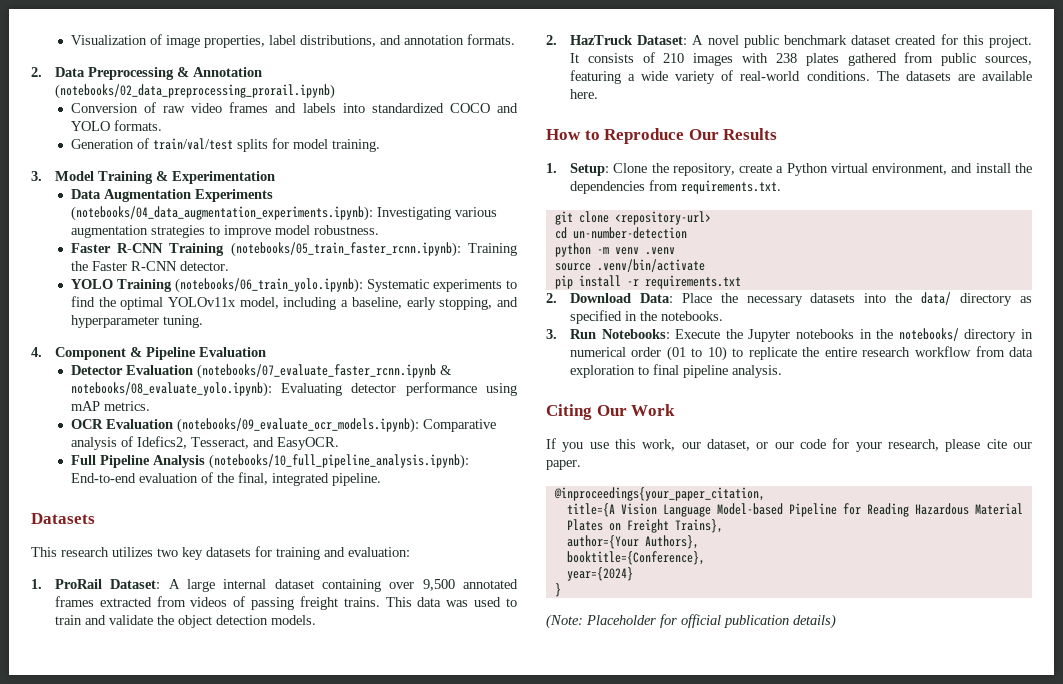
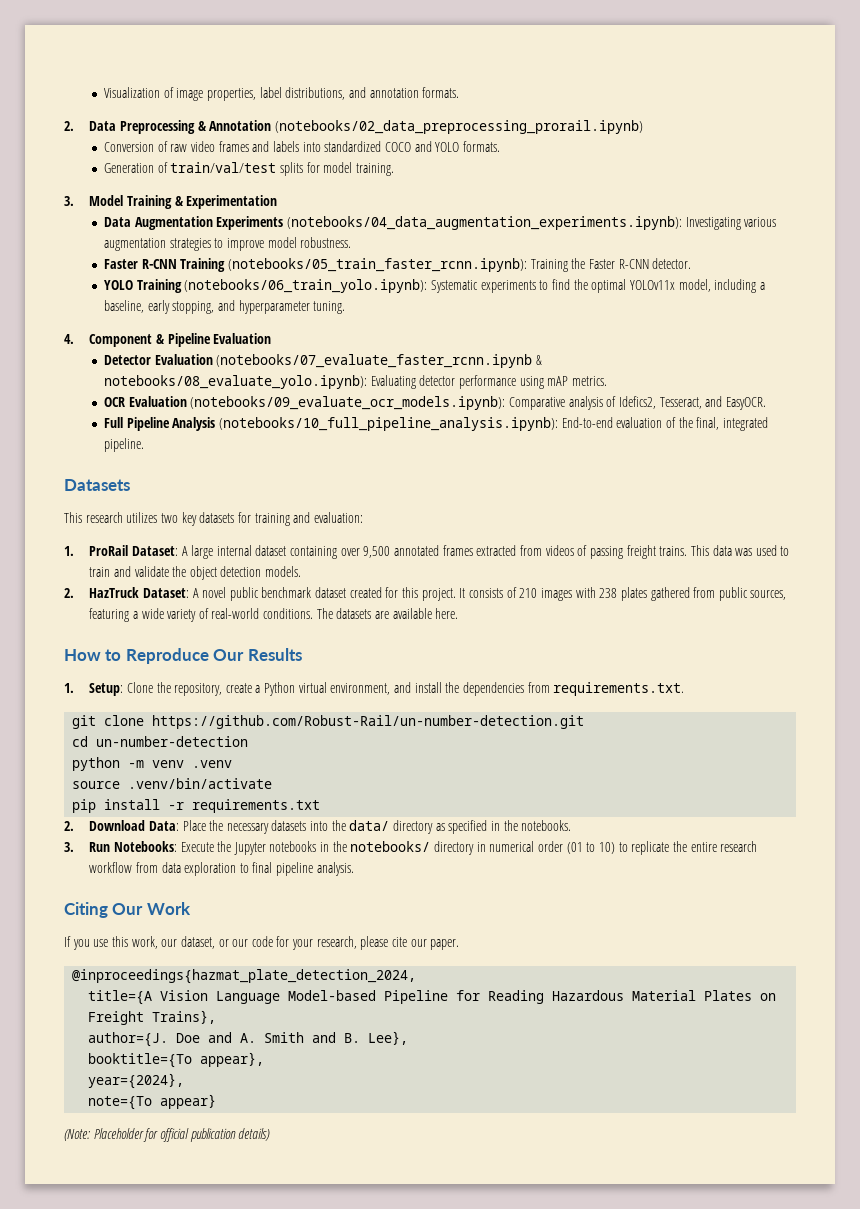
[614,211,711,225] <repository-url> -> [152,715,585,729] https://github.com/Robust-Rail/un-number-detection.git
[553,487,765,501] @inproceedings{your_paper_citation, -> [72,969,417,984] @inproceedings{hazmat_plate_detection_2024,
[566,535,699,549] [566,551,705,565] [566,567,633,581] [554,583,561,597] author={Your Authors}, // booktitle={Conference}, // year={2024} // } -> [88,1031,409,1047] [88,1052,265,1068] [88,1073,185,1089] [88,1094,217,1110] author={J. Doe and A. Smith and B. Lee}, // booktitle={To appear}, // year={2024}, // note={To appear}

